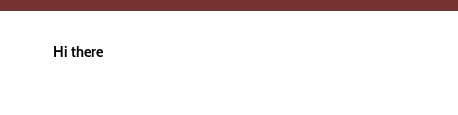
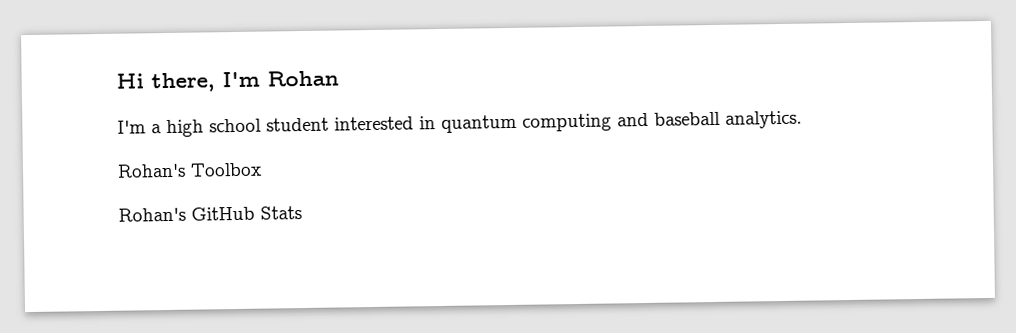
[70,46,104,57] there -> [151,70,339,93] [117,110,802,138] [117,162,262,178] [118,206,302,222] there, I'm Rohan // I'm a high school student interested in quantum computing and baseball analytics. // Rohan's Toolbox // Rohan's GitHub Stats

